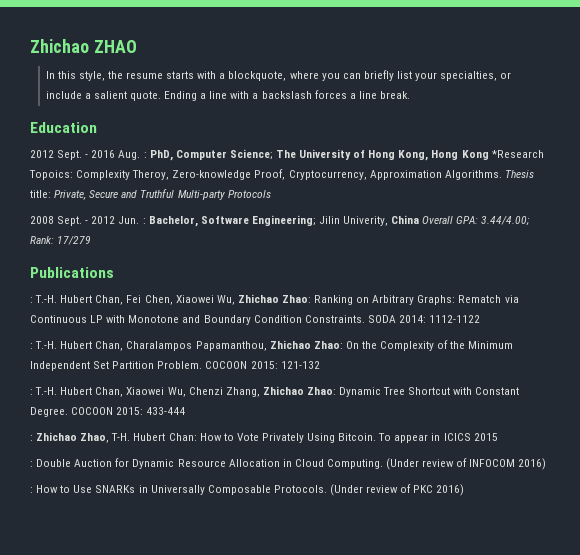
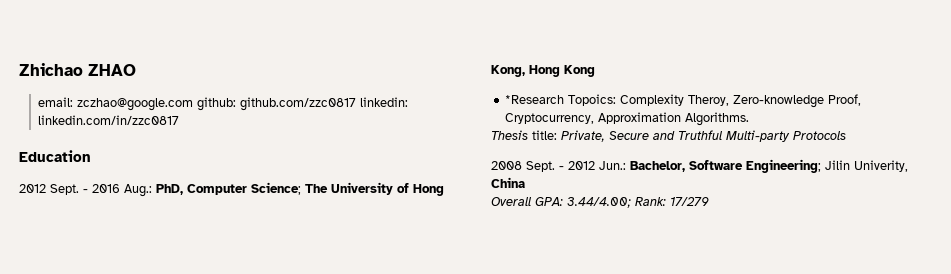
[45,70,512,81] [45,90,410,101] In this style, the resume starts with a blockquote, where you can briefly list your specialties, or include a salient quote. Ending a line with a backslash forces a line break. -> [37,97,408,111] [37,115,179,125] email: zczhao@google.com github: github.com/zzc0817 linkedin: linkedin.com/in/zzc0817
[118,150,147,160] Aug. : -> [124,184,152,197] Aug.:
(489, 155) none -> (595, 71) //
(502, 175) none -> (750, 119) //
[118,216,146,224] Jun. : -> [599,161,626,170] Jun.:
(420, 219) none -> (525, 182) //
[30,267,114,278] [30,294,519,305] [30,315,481,325] [30,340,514,351] [30,361,320,371] [30,386,520,397] [30,407,186,417] [30,432,498,443] [30,458,547,470] [30,484,465,496] // Publications // : T.-H. Hubert Chan, Fei Chen, Xiaowei Wu, Zhichao Zhao: Ranking on Arbitrary Graphs: Rematch via Continuous LP with Monotone and Boundary Condition Constraints. SODA 2014: 1112-1122 // : T.-H. Hubert Chan, Charalampos Papamanthou, Zhichao Zhao: On the Complexity of the Minimum Independent Set Partition Problem. COCOON 2015: 121-132 // : T.-H. Hubert Chan, Xiaowei Wu, Chenzi Zhang, Zhichao Zhao: Dynamic Tree Shortcut with Constant Degree. COCOON 2015: 433-444 // : Zhichao Zhao, T-H. Hubert Chan: How to Vote Privately Using Bitcoin. To appear in ICICS 2015 // : Double Auction for Dynamic Resource Allocation in Cloud Computing. (Under review of INFOCOM 2016) // : How to Use SNARKs in Universally Composable Protocols. (Under review of PKC 2016) -> (709, 201) none

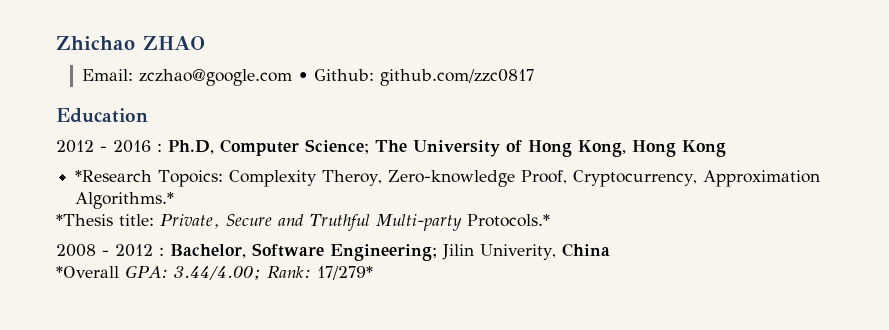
[37,97,236,111] email: zczhao@google.com github: -> [82,69,375,86] Email: zczhao@google.com • Github:
[359,97,408,107] [37,115,179,125] linkedin: linkedin.com/in/zzc0817 -> (535, 77) none
[50,184,79,195] Sept. -> (94, 146) none
[124,184,183,197] Aug.: PhD, -> [157,140,214,154] : Ph.D,
[685,112,750,126] [491,130,528,140] Algorithms. // Thesis -> [75,192,175,209] [56,214,113,226] Algorithms.* // *Thesis
[793,131,846,140] Protocols -> [466,214,550,227] Protocols.*
[526,161,555,172] Sept. -> (96, 250) none
[599,161,626,170] Jun.: -> [159,247,164,256] :
[491,197,532,206] Overall -> [56,266,119,278] *Overall
[670,197,709,206] 17/279 -> [316,266,373,280] 17/279*

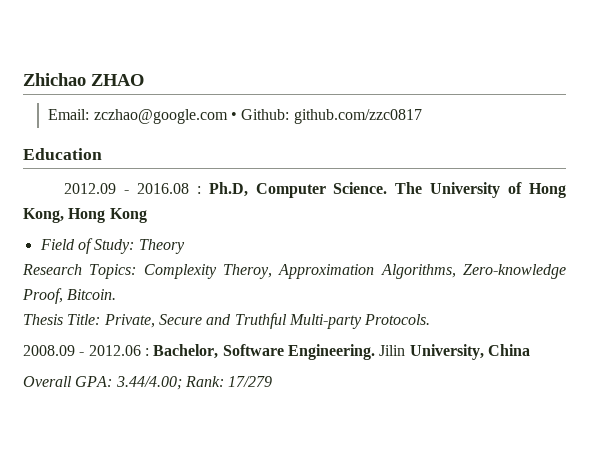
[56,140,151,153] 2012 - 2016 -> [64,183,189,194] 2012.09 - 2016.08
[305,139,369,154] Science; -> [333,182,388,194] Science.
[75,170,821,187] [75,192,175,209] [56,214,154,226] *Research Topoics: Complexity Theroy, Zero-knowledge Proof, Cryptocurrency, Approximation Algorithms.* // *Thesis title: -> [39,238,185,254] [22,264,566,279] [22,288,117,304] [23,314,101,325] Field of Study: Theory // Research Topics: Complexity Theroy, Approximation Algorithms, Zero-knowledge Proof, Bitcoin. // Thesis Title:
[466,214,550,227] [56,243,556,261] Protocols.* // 2008 - 2012 : Bachelor, Software Engineering; Jilin Univerity, -> [364,314,431,325] [23,344,484,360] Protocols. // 2008.09 - 2012.06 : Bachelor, Software Engineering. Jilin University,
[56,266,119,278] *Overall -> [23,376,72,387] Overall
[316,266,373,280] 17/279* -> [228,376,273,387] 17/279

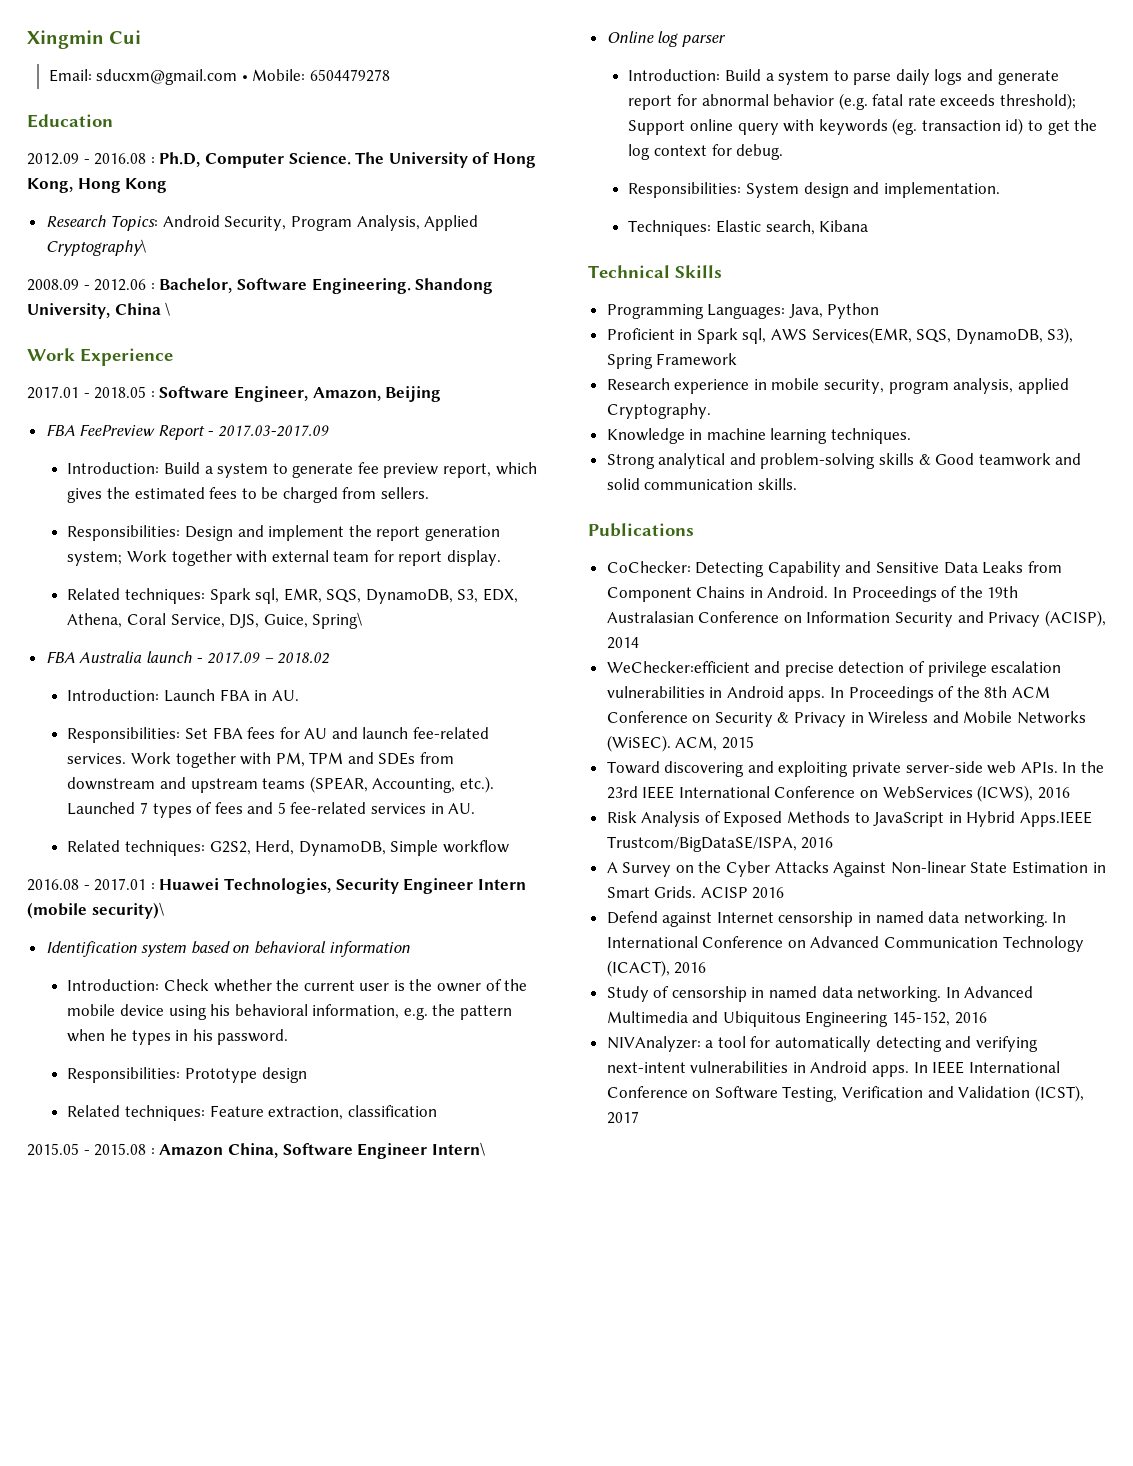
[23,73,144,86] Zhichao ZHAO -> [27,30,142,49] Xingmin Cui
[93,109,422,124] zczhao@google.com • Github: github.com/zzc0817 -> [96,69,390,85] sducxm@gmail.com • Mobile: 6504479278
[39,238,185,254] [22,264,566,279] [22,288,117,304] [23,313,431,329] Field of Study: Theory // Research Topics: Complexity Theroy, Approximation Algorithms, Zero-knowledge Proof, Bitcoin. // Thesis Title: Private, Secure and Truthful Multi-party Protocols. -> [45,215,479,231] [45,239,146,256] Research Topics: Android Security, Program Analysis, Applied Cryptography\
[379,345,406,356] Jilin -> [415,278,494,294] Shandong
[23,376,273,390] // Overall GPA: 3.44/4.00; Rank: 17/279 -> [165,302,171,316] [27,348,173,366] [27,386,442,402] [45,424,330,440] [67,462,537,478] [67,487,430,503] [67,525,500,541] [67,550,502,566] [67,588,519,604] [67,612,363,629] [45,651,330,664] [67,689,299,702] [67,727,490,743] [67,752,455,768] [67,776,494,793] [67,802,476,818] [67,840,509,856] [27,878,526,894] [27,902,164,919] [45,941,410,957] [67,979,528,992] [67,1004,513,1020] [67,1029,289,1045] [67,1067,307,1083] [67,1105,437,1121] [27,1142,485,1159] [606,31,726,47] [628,69,1059,85] [628,93,1077,110] [628,118,1098,135] [628,144,784,160] [628,182,1000,198] [628,220,869,236] [588,265,722,278] [606,303,880,319] [606,327,1074,344] [606,353,738,369] [606,378,1069,394] [606,403,711,419] [606,428,912,444] [606,453,1082,469] [606,478,797,490] [588,523,694,537] [606,561,1062,577] [606,586,1019,602] [606,610,1106,627] [606,637,639,649] [606,661,1062,677] [606,686,1051,702] [606,711,1087,727] [606,735,754,752] [606,761,1105,777] [606,785,1070,802] [606,811,1093,827] [606,836,834,852] [606,861,1106,877] [606,886,785,899] [606,911,1067,927] [606,936,1084,952] [606,960,707,977] [606,986,1034,1002] [606,1011,987,1027] [606,1036,1038,1052] [606,1061,1060,1077] [606,1085,1084,1102] [606,1111,639,1124] \ // Work Experience // 2017.01 - 2018.05 : Software Engineer, Amazon, Beijing // FBA FeePreview Report - 2017.03-2017.09 // Introduction: Build a system to generate fee preview report, which gives the estimated fees to be charged from sellers. // Responsibilities: Design and implement the report generation system; Work together with external team for report display. // Related techniques: Spark sql, EMR, SQS, DynamoDB, S3, EDX, Athena, Coral Service, DJS, Guice, Spring\ // FBA Australia launch - 2017.09 – 2018.02 // Introduction: Launch FBA in AU. // Responsibilities: Set FBA fees for AU and launch fee-related services. Work together with PM, TPM and SDEs from downstream and upstream teams (SPEAR, Accounting, etc.). Launched 7 types of fees and 5 fee-related services in AU. // Related techniques: G2S2, Herd, DynamoDB, Simple workflow // 2016.08 - 2017.01 : Huawei Technologies, Security Engineer Intern (mobile security)\ // Identification system based on behavioral information // Introduction: Check whether the current user is the owner of the mobile device using his behavioral information, e.g. the pattern when he types in his password. // Responsibilities: Prototype design // Related techniques: Feature extraction, classification // 2015.05 - 2015.08 : Amazon China, Software Engineer Intern\ // Online log parser // Introduction: Build a system to parse daily logs and generate report for abnormal behavior (e.g. fatal rate exceeds threshold); Support online query with keywords (eg. transaction id) to get the log context for debug. // Responsibilities: System design and implementation. // Techniques: Elastic search, Kibana // Technical Skills // Programming Languages: Java, Python // Proficient in Spark sql, AWS Services(EMR, SQS, DynamoDB, S3), Spring Framework // Research experience in mobile security, program analysis, applied Cryptography. // Knowledge in machine learning techniques. // Strong analytical and problem-solving skills & Good teamwork and solid communication skills. // Publications // CoChecker: Detecting Capability and Sensitive Data Leaks from Component Chains in Android. In Proceedings of the 19th Australasian Conference on Information Security and Privacy (ACISP), 2014 // WeChecker:efficient and precise detection of privilege escalation vulnerabilities in Android apps. In Proceedings of the 8th ACM Conference on Security & Privacy in Wireless and Mobile Networks (WiSEC). ACM, 2015 // Toward discovering and exploiting private server-side web APIs. In the 23rd IEEE International Conference on WebServices (ICWS), 2016 // Risk Analysis of Exposed Methods to JavaScript in Hybrid Apps.IEEE Trustcom/BigDataSE/ISPA, 2016 // A Survey on the Cyber Attacks Against Non-linear State Estimation in Smart Grids. ACISP 2016 // Defend against Internet censorship in named data networking. In International Conference on Advanced Communication Technology (ICACT), 2016 // Study of censorship in named data networking. In Advanced Multimedia and Ubiquitous Engineering 145-152, 2016 // NIVAnalyzer: a tool for automatically detecting and verifying next-intent vulnerabilities in Android apps. In IEEE International Conference on Software Testing, Verification and Validation (ICST), 2017

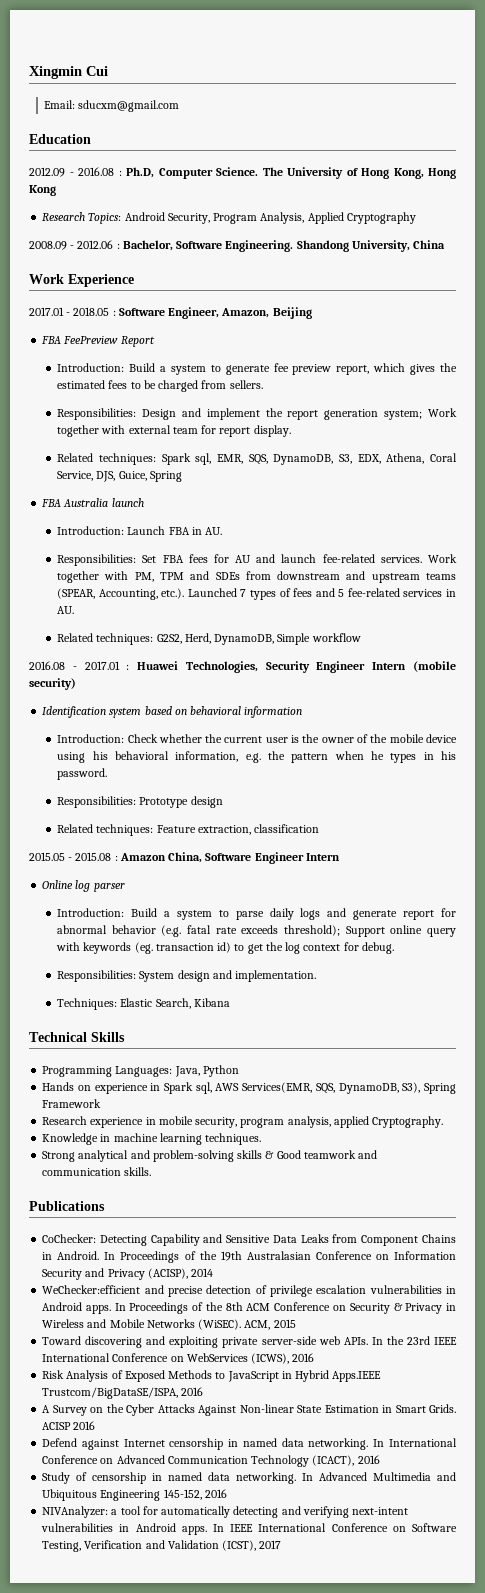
[241,69,390,82] • Mobile: 6504479278 -> (180, 106) none
[45,239,146,256] Cryptography\ -> [346,212,416,224] Cryptography
[165,302,171,316] \ -> (446, 244) none
[207,425,330,437] - 2017.03-2017.09 -> (155, 341) none
[312,612,363,629] Spring\ -> [149,471,182,482] Spring
[196,652,330,664] - 2017.09 – 2018.02 -> (144, 502) none
[91,902,164,919] security)\ -> [29,678,76,690] security)
[431,1142,485,1156] Intern\ -> [305,853,340,861] Intern
[765,220,815,235] search, -> [155,998,191,1009] Search,
[606,328,675,340] Proficient -> [42,1082,148,1094] Hands on experience
[606,478,640,490] solid -> (378, 1154) none

